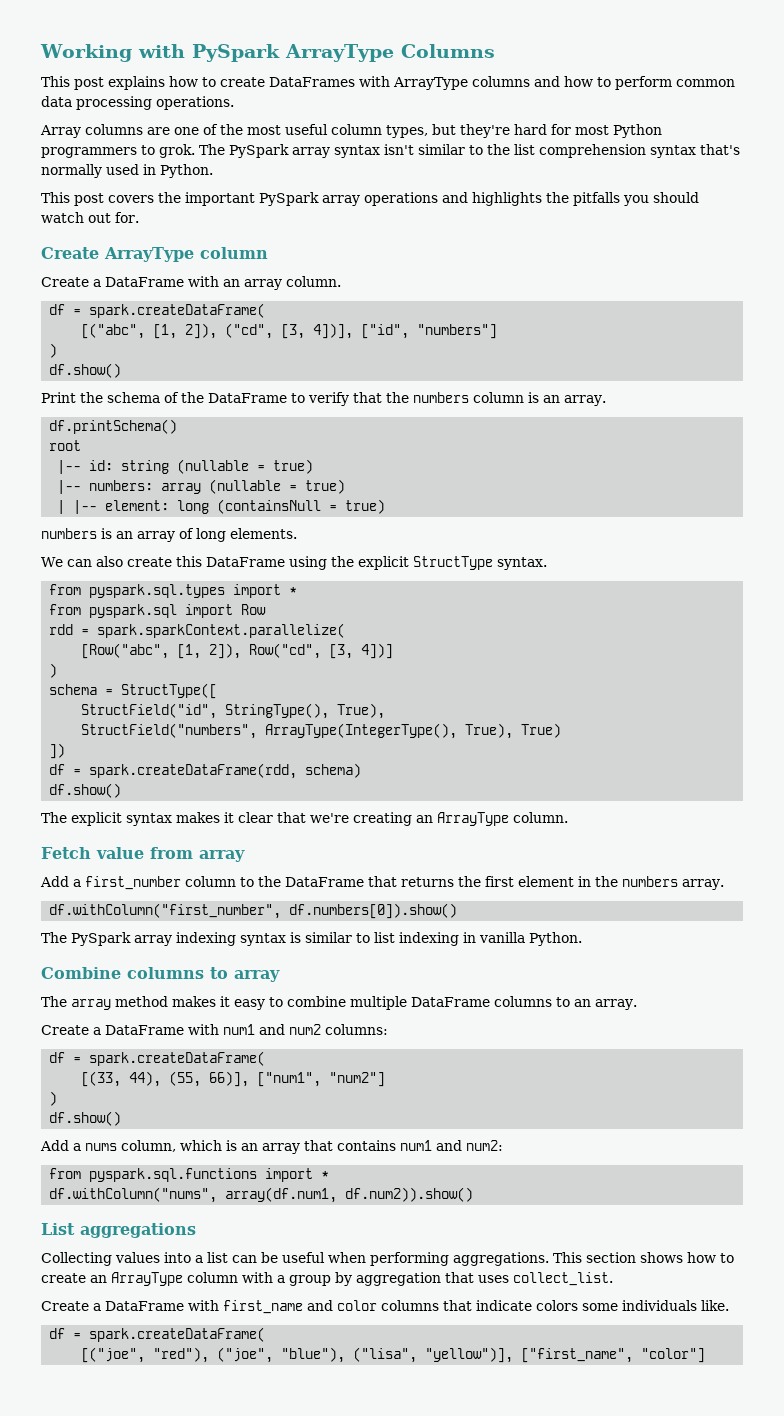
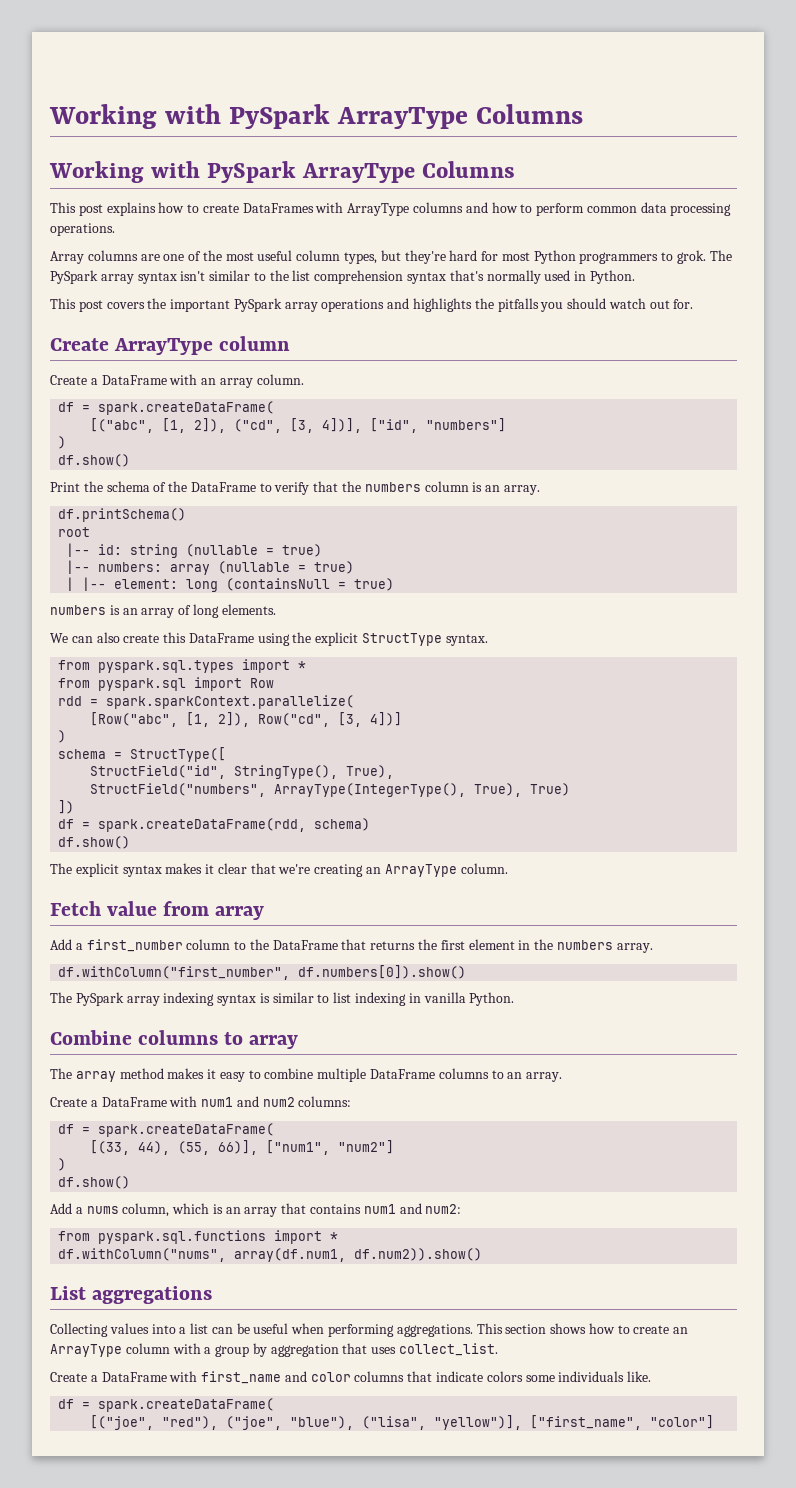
[40,44,495,62] Working with PySpark ArrayType Columns -> [49,104,584,129] [49,161,516,183] Working with PySpark ArrayType Columns // Working with PySpark ArrayType Columns

